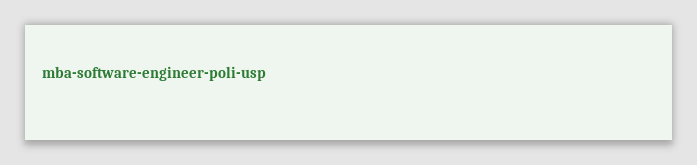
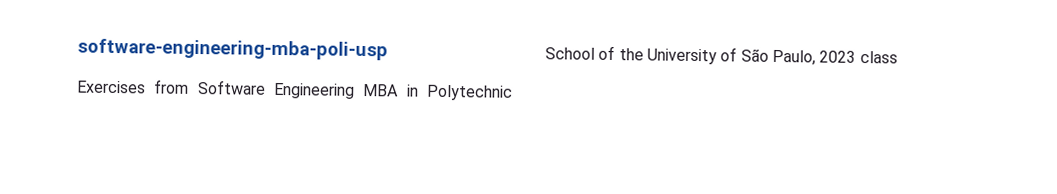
[42,66,266,81] mba-software-engineer-poli-usp -> [77,38,388,61] [77,79,513,101] [545,45,898,66] software-engineering-mba-poli-usp // Exercises from Software Engineering MBA in Polytechnic School of the University of São Paulo, 2023 class

